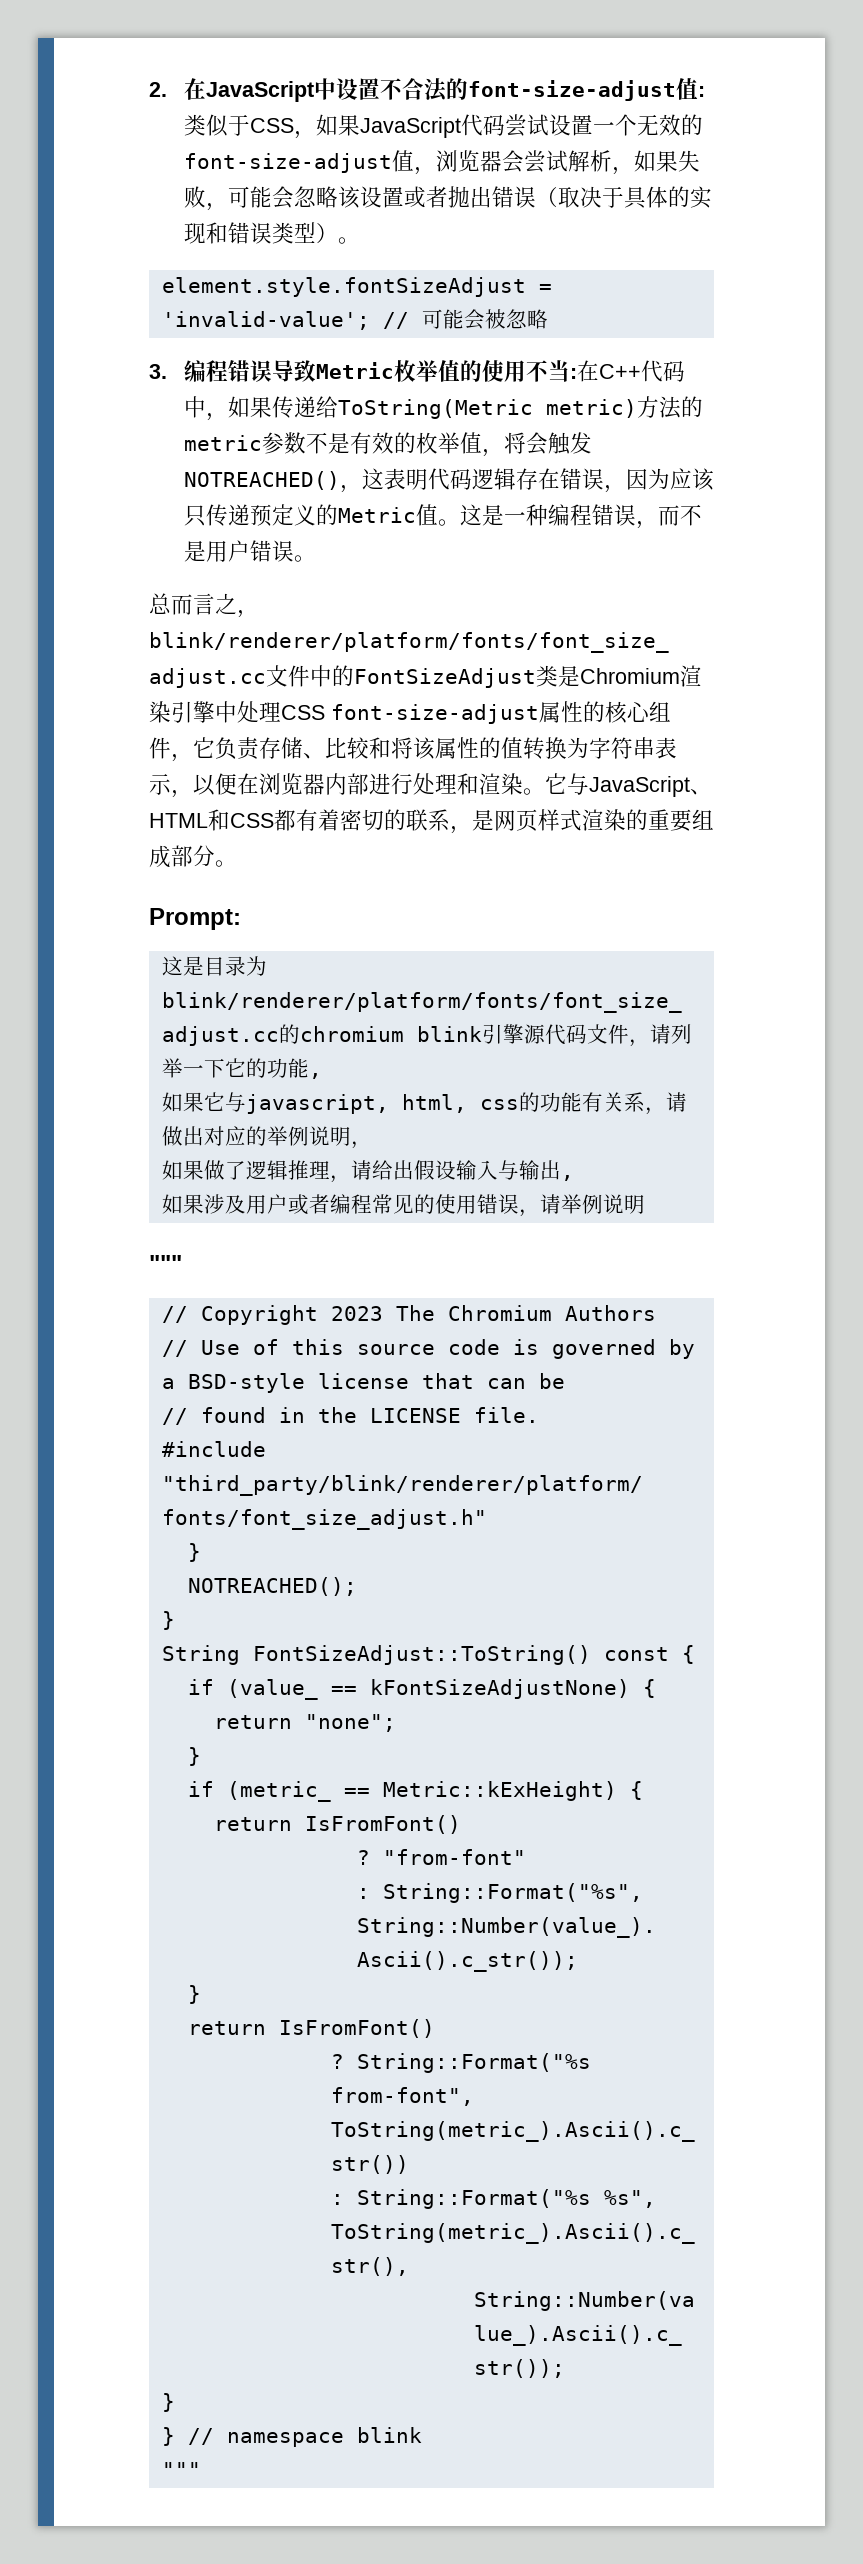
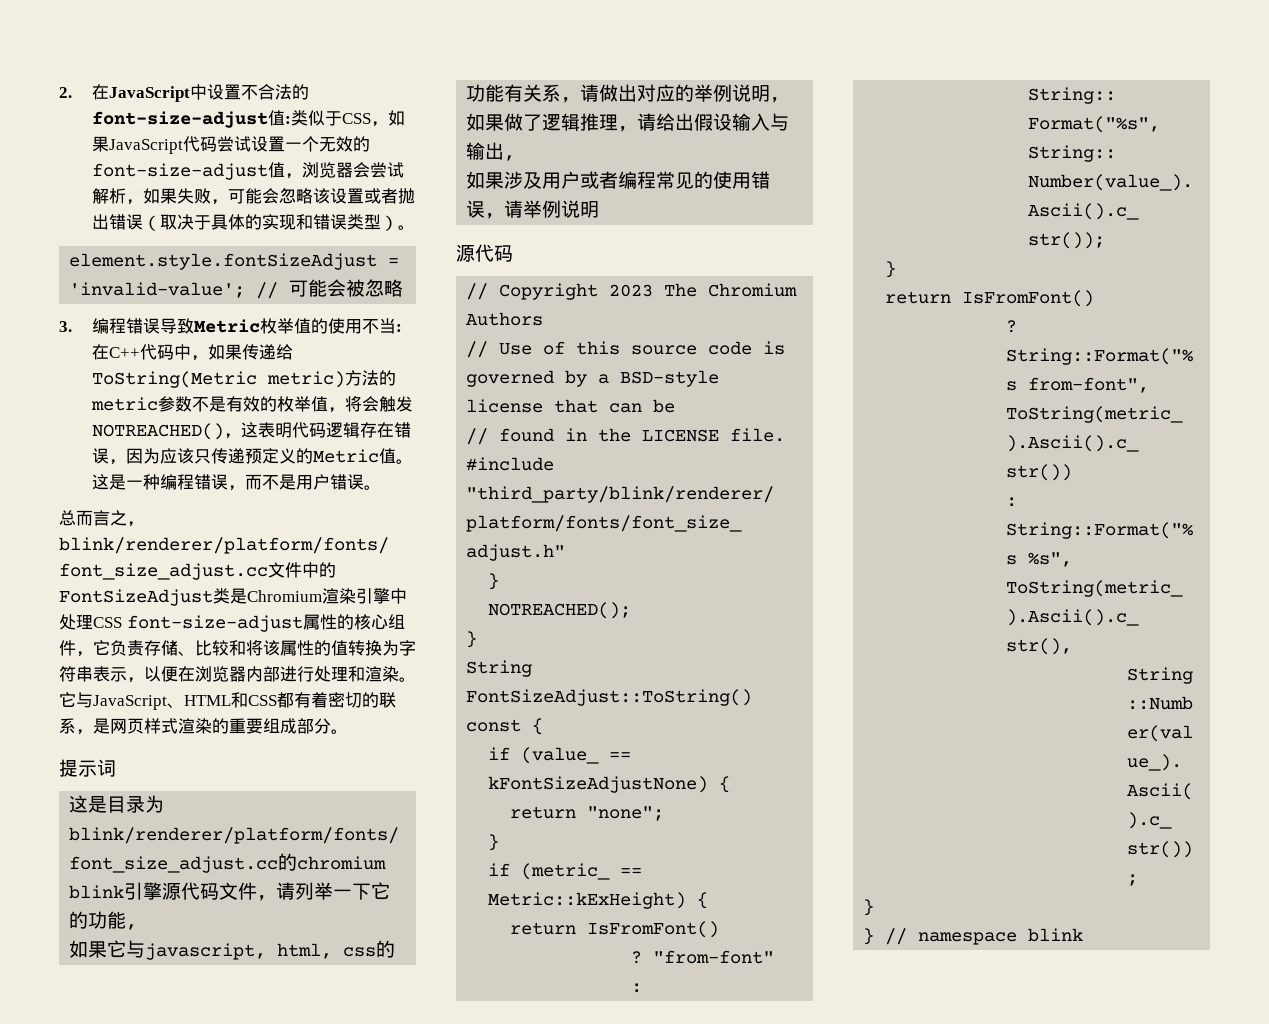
[149,908,241,930] Prompt: -> [59,759,116,777] 提示词
[149,1255,182,1272] """ -> [456,244,513,262] 源代码
[161,2462,201,2477] // """ -> (1084, 935) none

